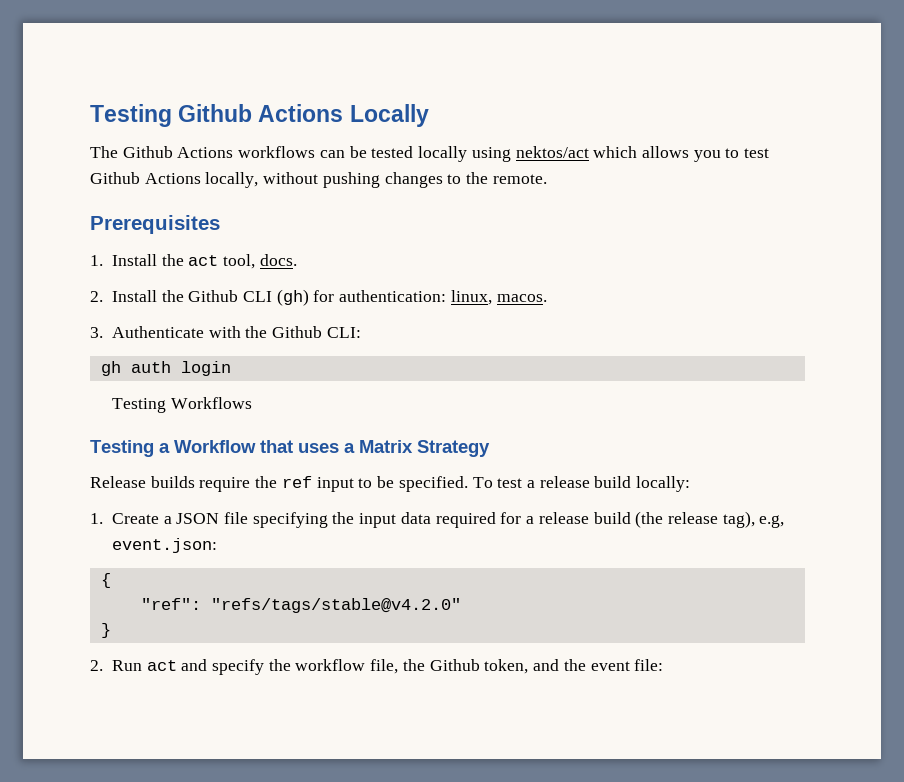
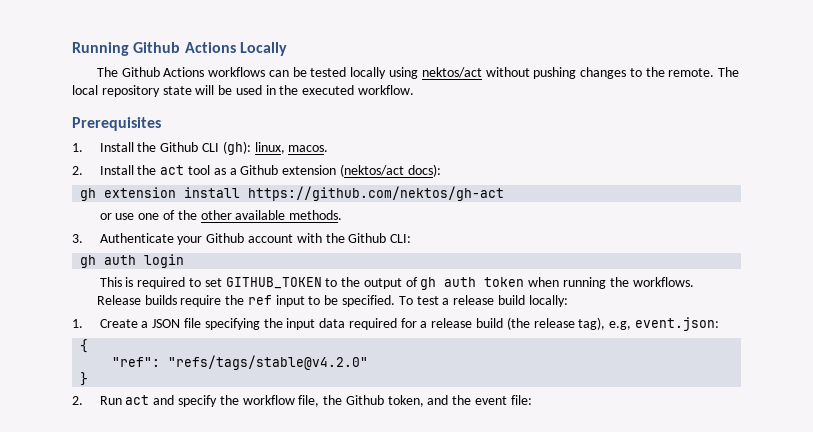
[90,104,172,127] Testing -> [72,42,129,56] Running
[593,146,770,162] [90,172,259,188] which allows you to test Github Actions locally, -> (482, 72) none
[90,215,220,234] [90,254,297,269] [90,289,547,306] // Prerequisites // 1. Install the act tool, docs. // 2. Install the Github CLI (gh) for authentication: linux, macos. -> [718,67,740,77] [72,85,415,97] [72,117,161,131] [72,141,329,155] [72,164,441,177] [80,186,505,201] [99,210,343,220] The local repository state will be used in the executed workflow. // Prerequisites // 1. Install the Github CLI (gh): linux, macos. // 2. Install the act tool as a Github extension (nektos/act docs): // gh extension install https://github.com/nektos/gh-act // or use one of the other available methods.
(204, 332) none -> [177,233,293,245] your Github account
[111,397,252,413] [90,440,490,457] Testing Workflows // Testing a Workflow that uses a Matrix Strategy -> [99,277,694,290] This is required to set GITHUB_TOKEN to the output of gh auth token when running the workflows.

